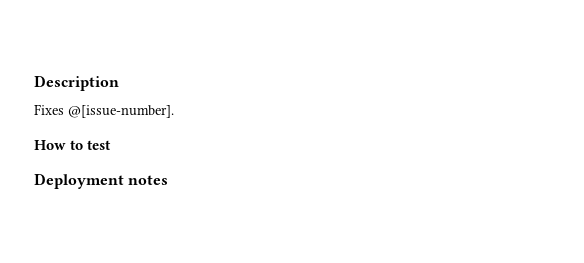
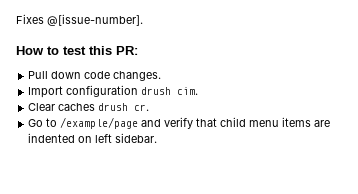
[34,75,119,91] Description // -> (16, 19) none
[34,173,169,189] // Deployment notes -> [89,46,138,55] [28,71,162,81] [28,85,199,98] [28,103,150,111] [28,117,331,129] [28,133,158,143] this PR: // Pull down code changes. // Import configuration drush cim. // Clear caches drush cr. // Go to /example/page and verify that child menu items are indented on left sidebar.

